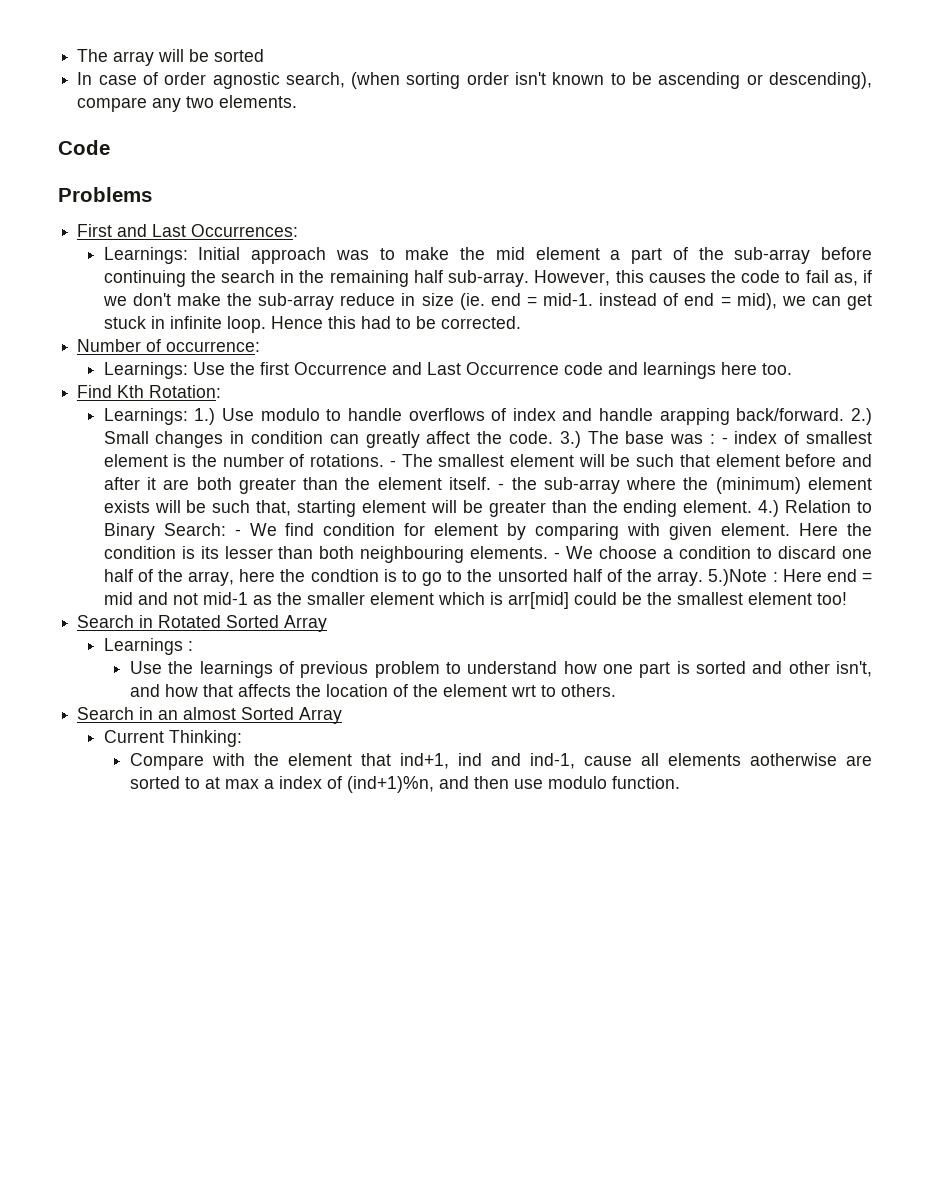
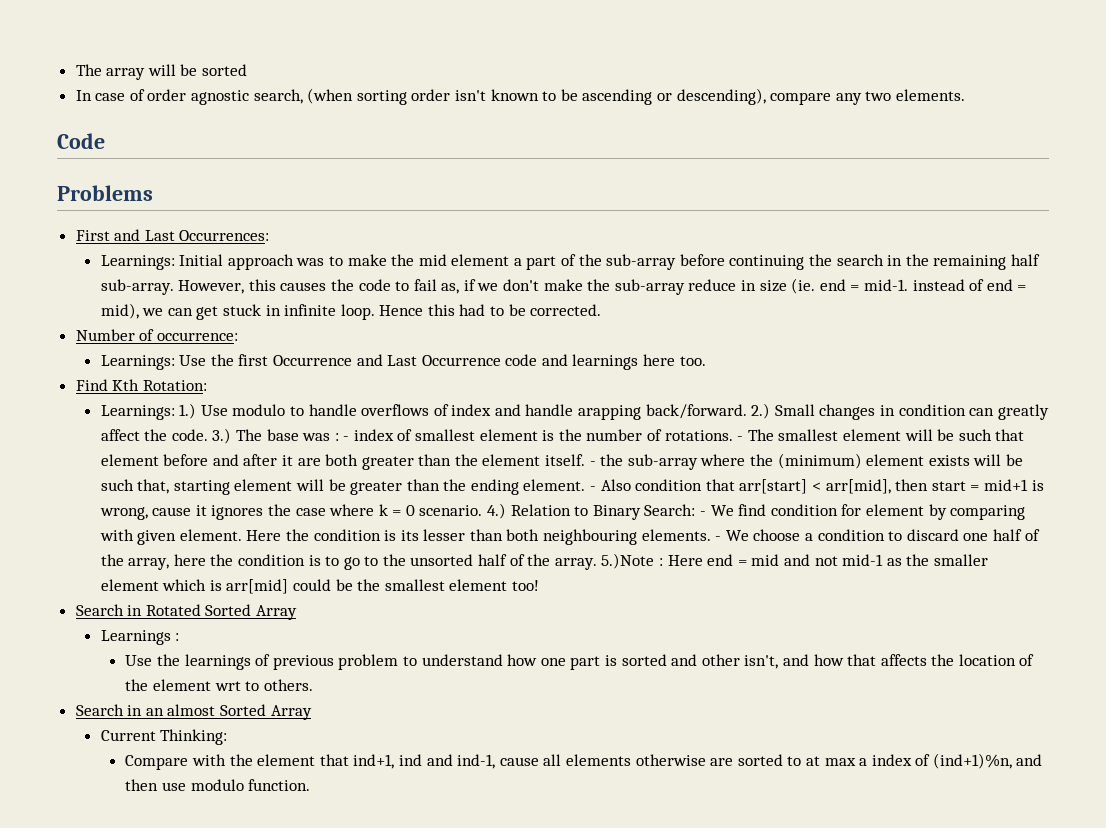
(753, 506) none -> [590,479,1044,494] [99,504,483,520] - Also condition that arr[start] < arr[mid], then start = mid+1 is wrong, cause it ignores the case where k = 0 scenario.
[310,569,379,582] condtion -> [237,554,305,566] condition
[750,753,838,766] aotherwise -> [635,754,706,766] otherwise

